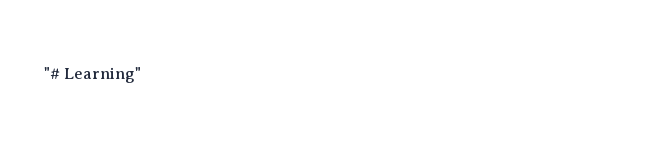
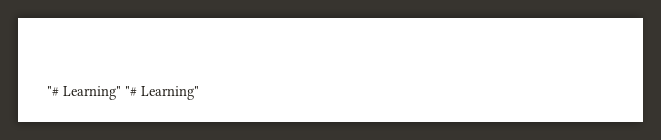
[44,67,142,83] "# Learning" -> [47,86,199,100] "# Learning" "# Learning"

